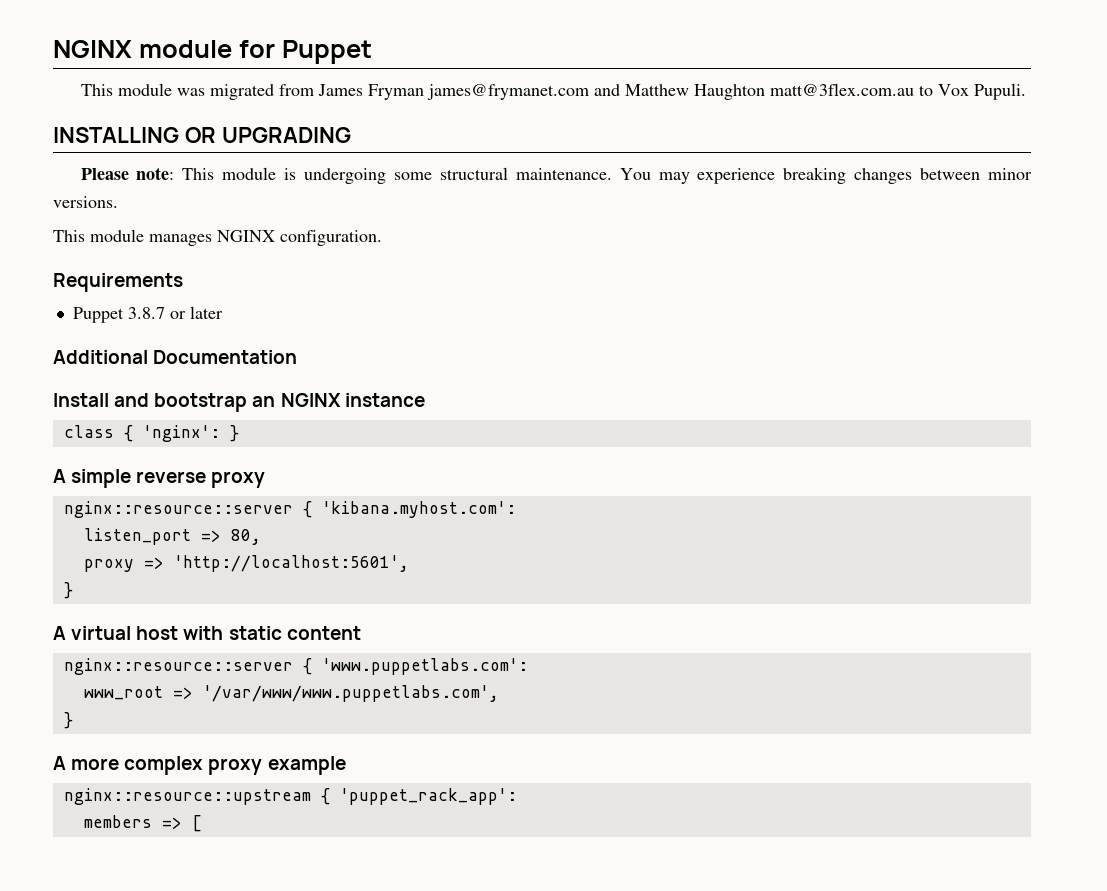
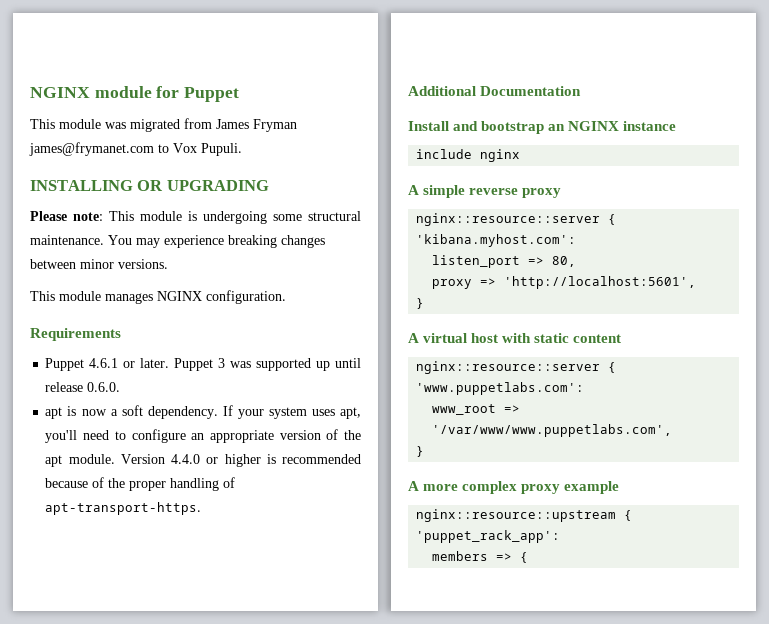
[593,83,914,100] and Matthew Haughton matt@3flex.com.au -> (154, 149) none
[127,306,223,319] 3.8.7 or later -> [89,358,361,371] [45,382,121,392] [45,405,361,419] [45,429,361,443] [45,454,361,467] [45,477,236,491] [45,502,202,515] 4.6.1 or later. Puppet 3 was supported up until release 0.6.0. // apt is now a soft dependency. If your system uses apt, you'll need to configure an appropriate version of the apt module. Version 4.4.0 or higher is recommended because of the proper handling of apt-transport-https.
[63,425,239,442] class { 'nginx': } -> [416,149,521,162] include nginx
[191,815,202,832] [ -> [520,552,529,563] {

